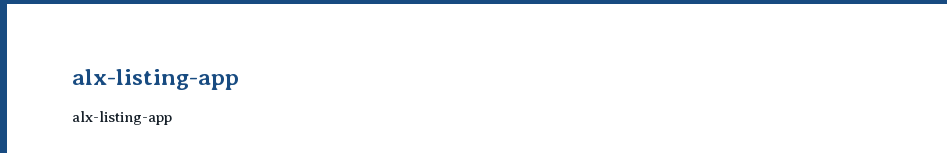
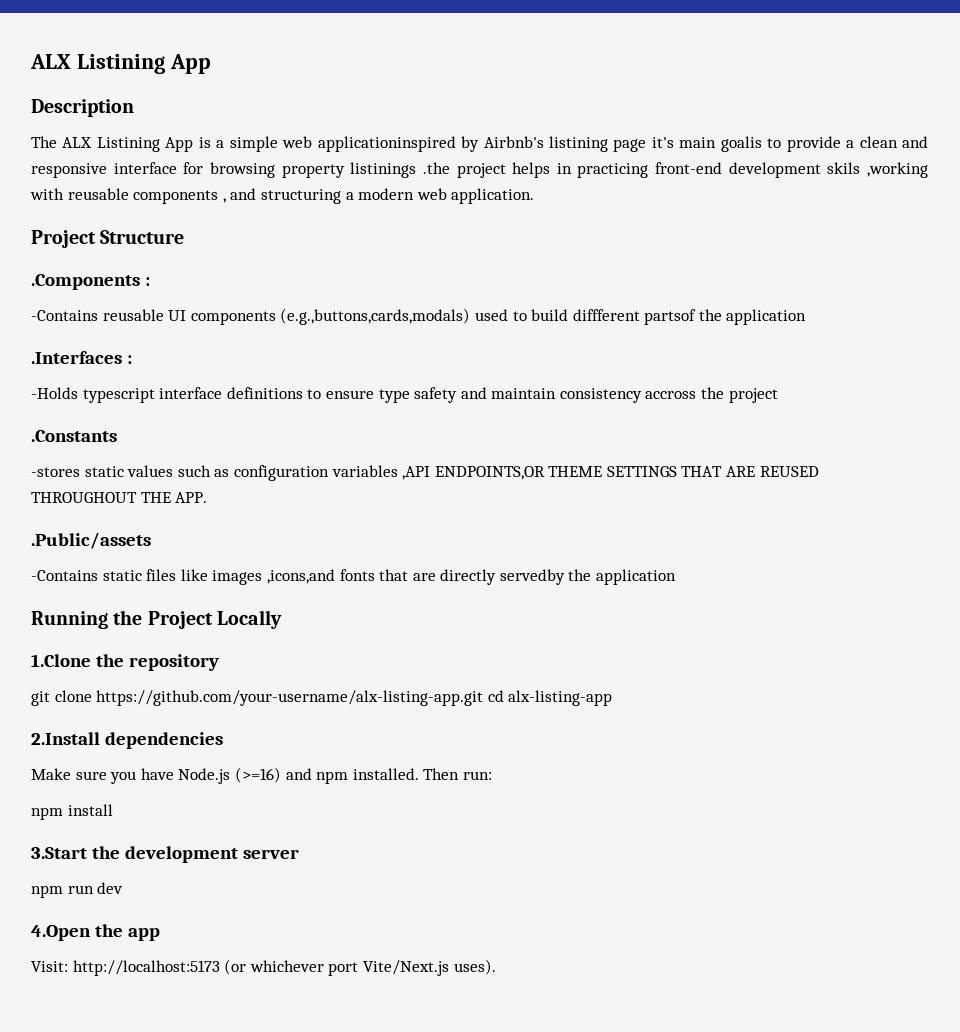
[72,69,239,90] [72,111,172,125] alx-listing-app // alx-listing-app -> [30,54,211,74] [31,99,134,117] [31,136,929,152] [31,162,928,178] [30,188,535,204] [31,230,185,248] [31,274,150,290] [31,308,807,325] [31,351,132,364] [31,387,778,403] [31,430,117,442] [31,465,819,481] [31,492,208,503] [31,532,151,549] [31,569,677,585] [31,610,283,629] [31,654,219,671] [31,690,613,706] [31,732,223,749] [31,767,492,784] [31,804,113,820] [31,846,299,863] [31,882,124,898] [31,924,160,941] [31,959,496,976] ALX Listining App // Description // The ALX Listining App is a simple web applicationinspired by Airbnb's listining page it's main goalis to provide a clean and responsive interface for browsing property listinings .the project helps in practicing front-end development skils ,working with reusable components , and structuring a modern web application. // Project Structure // .Components : // -Contains reusable UI components (e.g.,buttons,cards,modals) used to build diffferent partsof the application // .Interfaces : // -Holds typescript interface definitions to ensure type safety and maintain consistency accross the project // .Constants // -stores static values such as configuration variables ,API ENDPOINTS,OR THEME SETTINGS THAT ARE REUSED THROUGHOUT THE APP. // .Public/assets // -Contains static files like images ,icons,and fonts that are directly servedby the application // Running the Project Locally // 1.Clone the repository // git clone https://github.com/your-username/alx-listing-app.git cd alx-listing-app // 2.Install dependencies // Make sure you have Node.js (>=16) and npm installed. Then run: // npm install // 3.Start the development server // npm run dev // 4.Open the app // Visit: http://localhost:5173 (or whichever port Vite/Next.js uses).

